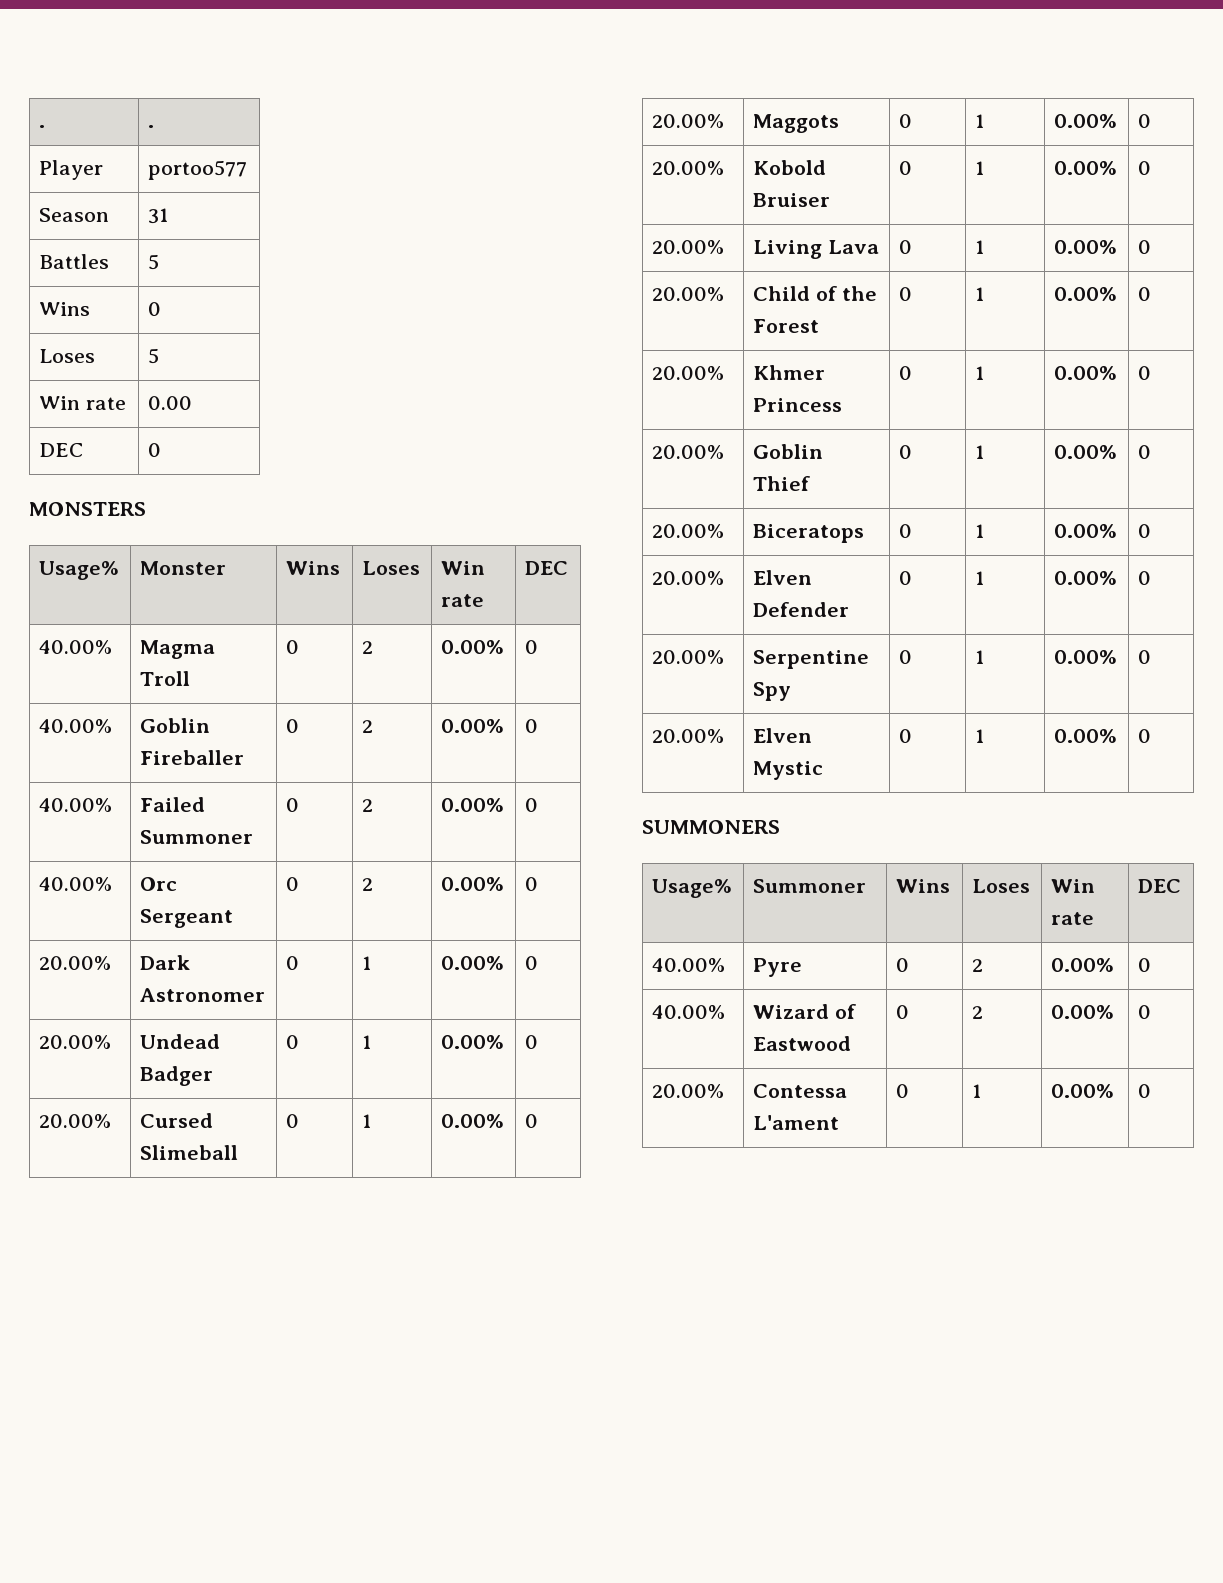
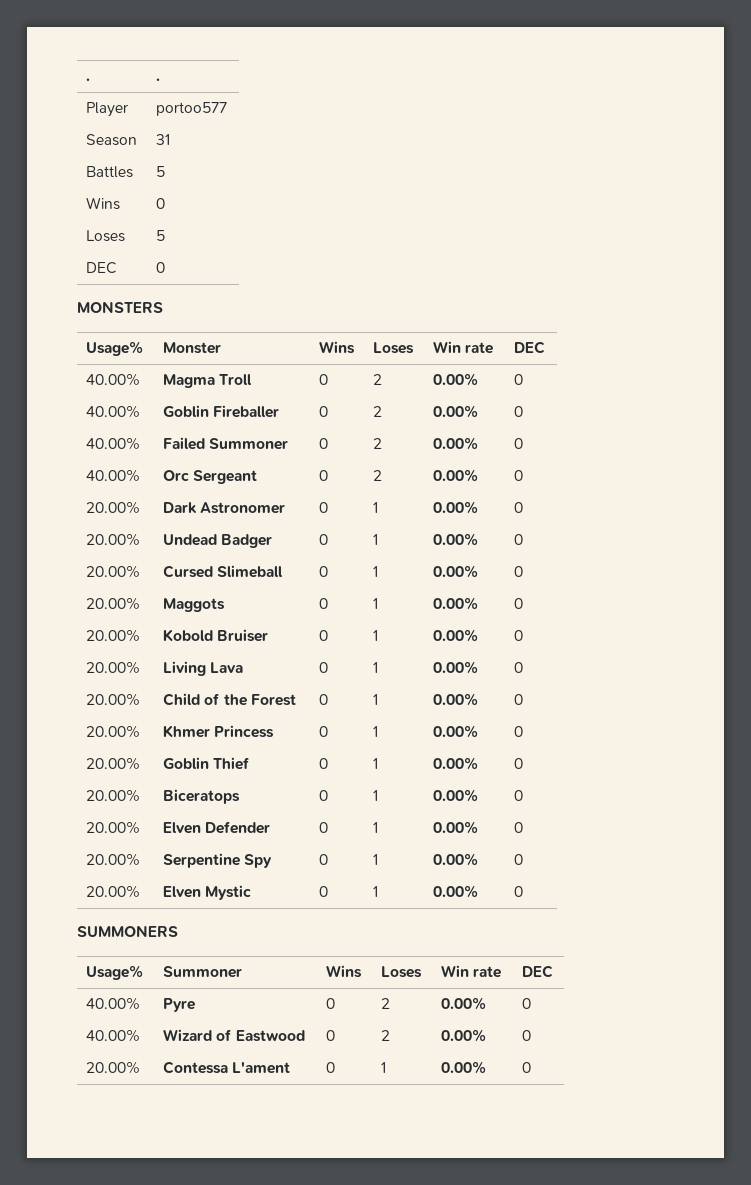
[39,396,126,410] [148,396,193,410] // Win rate | 0.00 -> (166, 235) none

